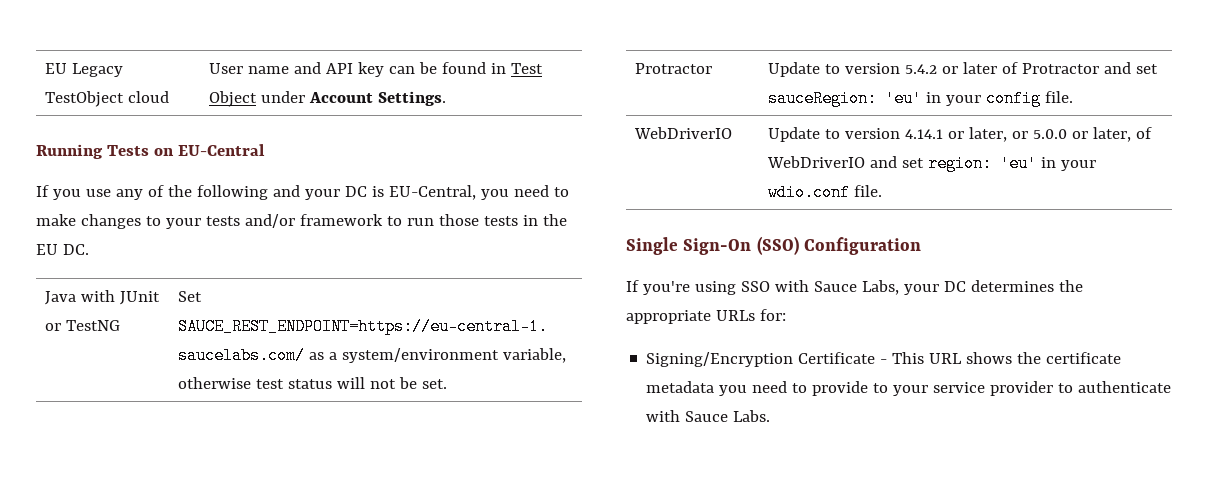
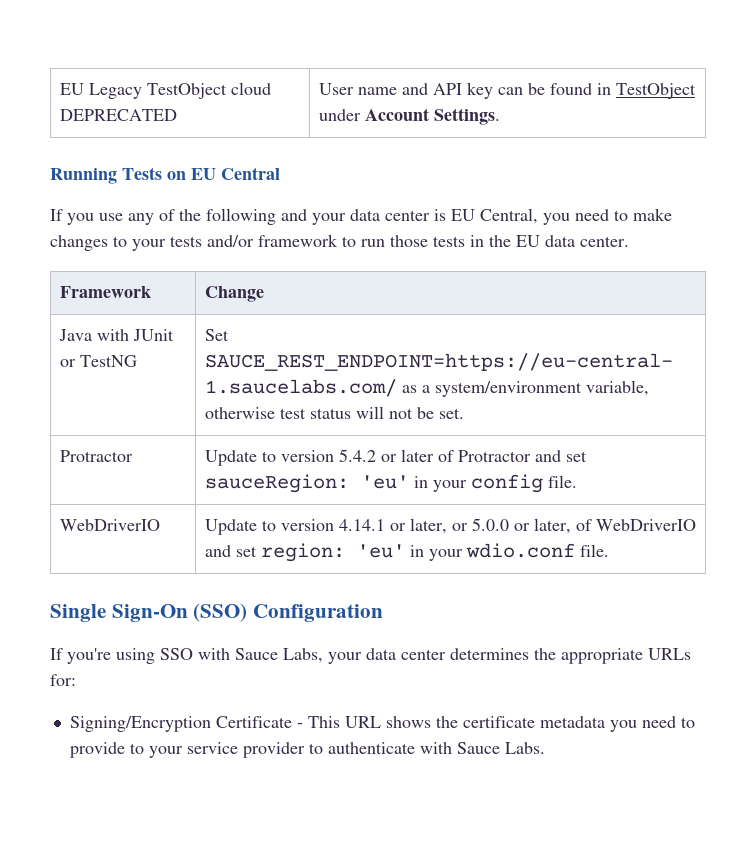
(170, 97) none -> [59,109,177,121] DEPRECATED
[511,63,544,74] [209,91,258,107] Test Object -> [615,83,696,99] TestObject
[177,144,265,156] EU-Central -> [191,167,280,180] EU Central
[344,185,476,200] DC is EU-Central, -> [350,208,538,224] data center is EU Central,
[62,244,89,255] DC. -> [545,235,629,247] [59,286,151,298] [204,286,264,302] data center. // Framework | Change
[943,281,966,292] DC -> [366,648,446,660] data center

